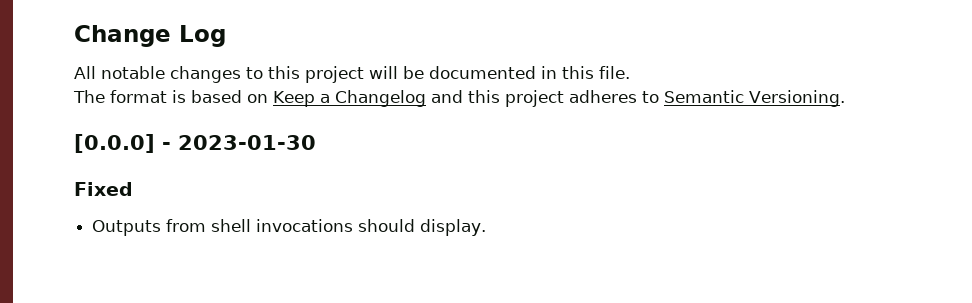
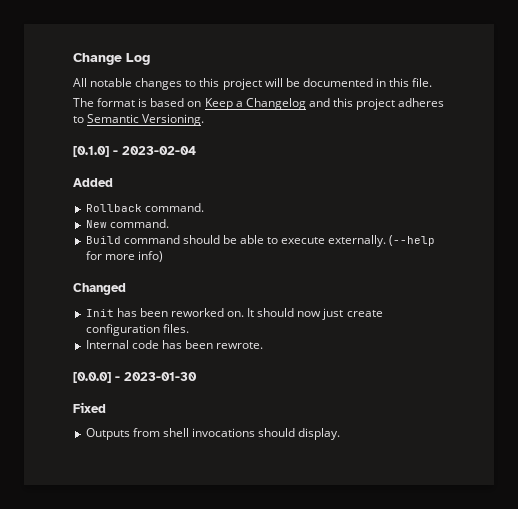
(845, 98) none -> [73,146,196,157] [73,178,113,187] [85,203,204,212] [85,219,169,228] [85,235,436,247] [85,251,163,262] [73,283,126,295] [85,308,383,320] [85,324,189,336] [85,340,264,349] // [0.1.0] - 2023-02-04 // Added // Rollback command. // New command. // Build command should be able to execute externally. (--help for more info) // Changed // Init has been reworked on. It should now just create configuration files. // Internal code has been rewrote.

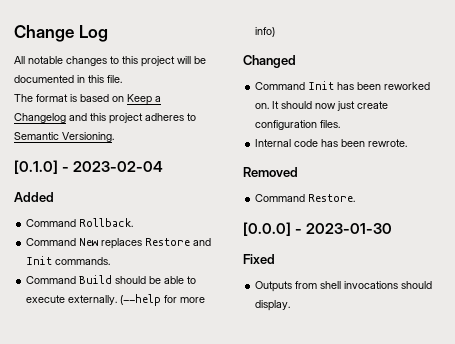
[85,203,204,212] [85,219,169,228] [85,235,180,244] Rollback command. // New command. // Build command -> [26,218,134,227] [26,238,212,249] [26,256,111,265] [26,275,113,284] Command Rollback. // Command New replaces Restore and Init commands. // Command Build
(126, 289) none -> [255,82,306,90] Command
(264, 345) none -> [243,167,298,177] [255,194,356,202] // Removed // Command Restore.

